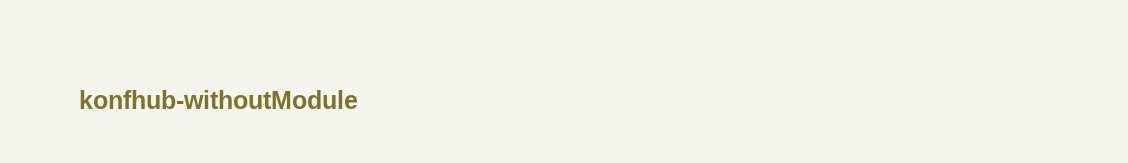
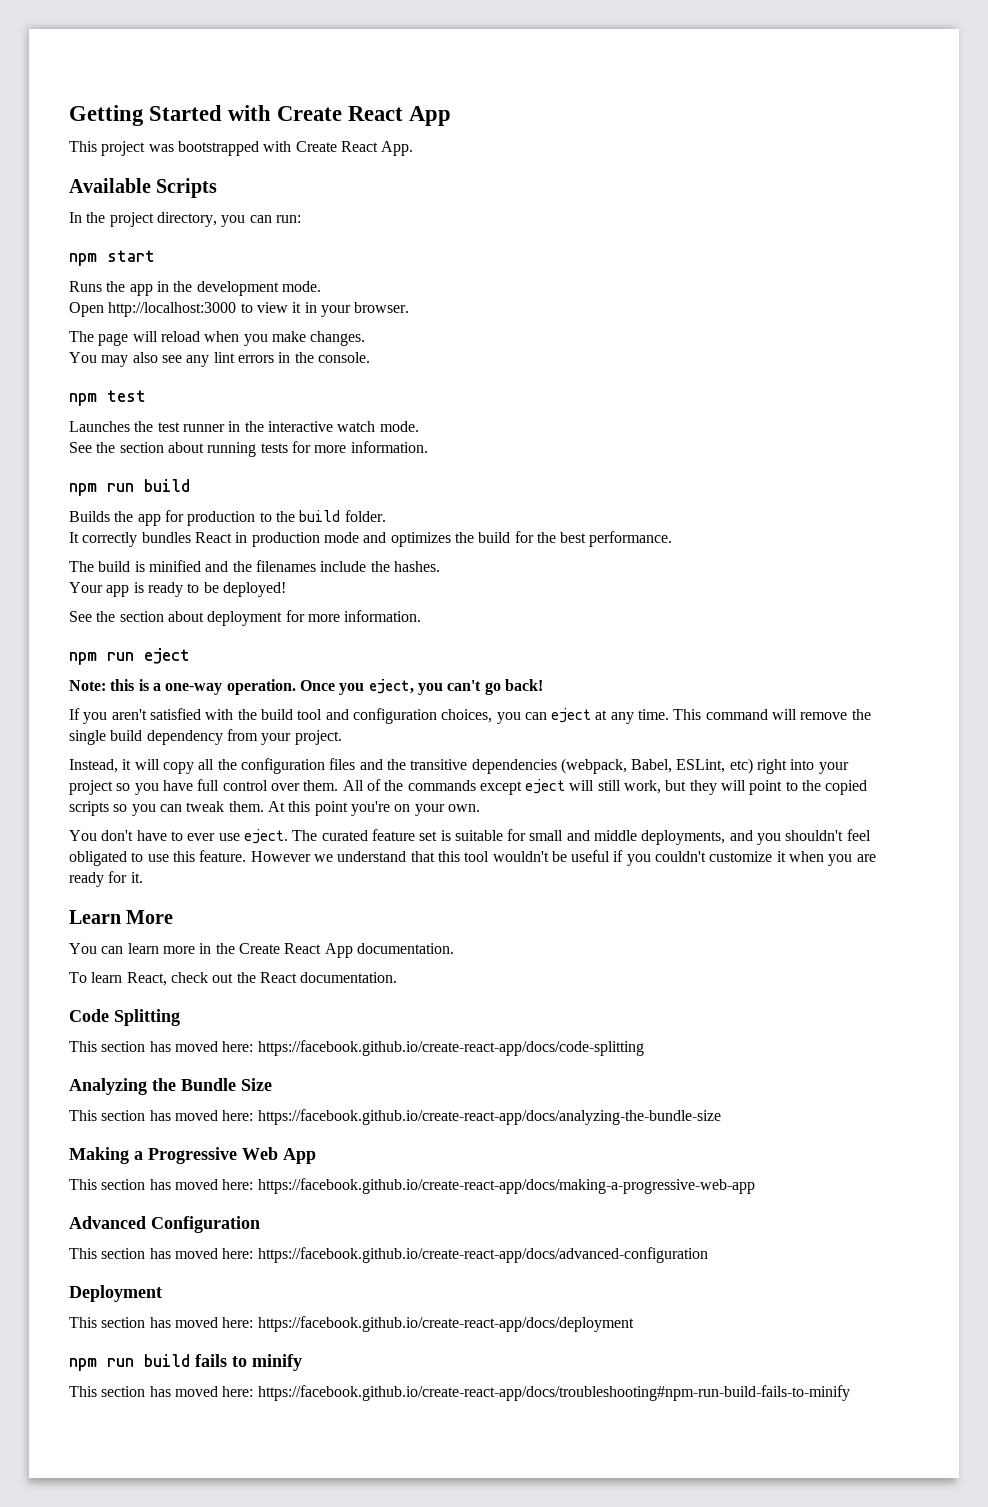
[79,90,358,109] konfhub-withoutModule -> [69,105,452,126] [69,141,414,156] [69,178,218,198] [69,212,301,227] [69,250,155,266] [69,281,321,296] [69,302,410,317] [69,331,366,346] [69,352,370,367] [69,390,146,406] [69,421,419,432] [69,441,428,457] [69,479,190,496] [69,510,386,526] [69,531,673,547] [69,560,440,572] [69,582,286,597] [69,610,422,626] [69,648,190,665] [69,679,543,695] [69,708,871,724] [69,729,342,745] [69,758,849,774] [69,779,868,795] [69,801,480,816] [69,829,871,845] [69,850,876,866] [69,871,143,887] [69,910,174,924] [69,943,454,958] [69,972,398,986] [69,1009,180,1026] [69,1040,644,1056] [69,1078,272,1095] [69,1109,721,1125] [69,1147,316,1164] [69,1178,755,1194] [69,1216,260,1233] [69,1247,708,1263] [69,1285,162,1302] [69,1316,634,1332] [69,1354,302,1371] [69,1385,850,1401] Getting Started with Create React App // This project was bootstrapped with Create React App. // Available Scripts // In the project directory, you can run: // npm start // Runs the app in the development mode. // Open http://localhost:3000 to view it in your browser. // The page will reload when you make changes. // You may also see any lint errors in the console. // npm test // Launches the test runner in the interactive watch mode. // See the section about running tests for more information. // npm run build // Builds the app for production to the build folder. // It correctly bundles React in production mode and optimizes the build for the best performance. // The build is minified and the filenames include the hashes. // Your app is ready to be deployed! // See the section about deployment for more information. // npm run eject // Note: this is a one-way operation. Once you eject, you can't go back! // If you aren't satisfied with the build tool and configuration choices, you can eject at any time. This command will remove the single build dependency from your project. // Instead, it will copy all the configuration files and the transitive dependencies (webpack, Babel, ESLint, etc) right into your project so you have full control over them. All of the commands except eject will still work, but they will point to the copied scripts so you can tweak them. At this point you're on your own. // You don't have to ever use eject. The curated feature set is suitable for small and middle deployments, and you shouldn't feel obligated to use this feature. However we understand that this tool wouldn't be useful if you couldn't customize it when you are ready for it. // Learn More // You can learn more in the Create React App documentation. // To learn React, check out the React documentation. // Code Splitting // This section has moved here: https://facebook.github.io/create-react-app/docs/code-splitting // Analyzing the Bundle Size // This section has moved here: https://facebook.github.io/create-react-app/docs/analyzing-the-bundle-size // Making a Progressive Web App // This section has moved here: https://facebook.github.io/create-react-app/docs/making-a-progressive-web-app // Advanced Configuration // This section has moved here: https://facebook.github.io/create-react-app/docs/advanced-configuration // Deployment // This section has moved here: https://facebook.github.io/create-react-app/docs/deployment // npm run build fails to minify // This section has moved here: https://facebook.github.io/create-react-app/docs/troubleshooting#npm-run-build-fails-to-minify

